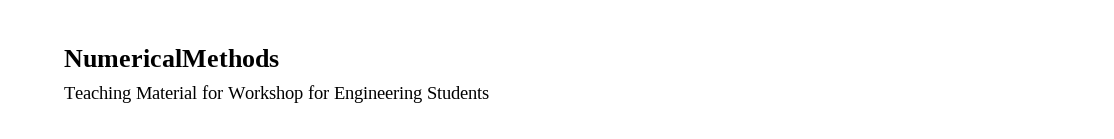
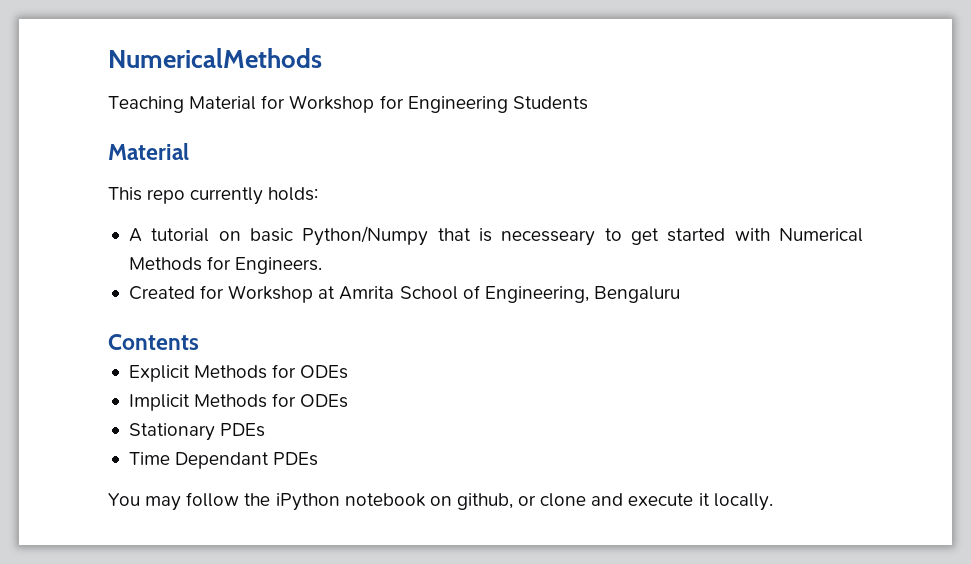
(489, 92) none -> [108,143,189,160] [108,187,319,205] [128,226,863,246] [128,256,323,274] [128,285,680,303] [108,334,199,350] [128,364,349,382] [128,393,349,411] [128,423,266,441] [128,452,319,469] [108,492,773,511] // Material // This repo currently holds: // A tutorial on basic Python/Numpy that is necesseary to get started with Numerical Methods for Engineers. // Created for Workshop at Amrita School of Engineering, Bengaluru // Contents // Explicit Methods for ODEs // Implicit Methods for ODEs // Stationary PDEs // Time Dependant PDEs // You may follow the iPython notebook on github, or clone and execute it locally.

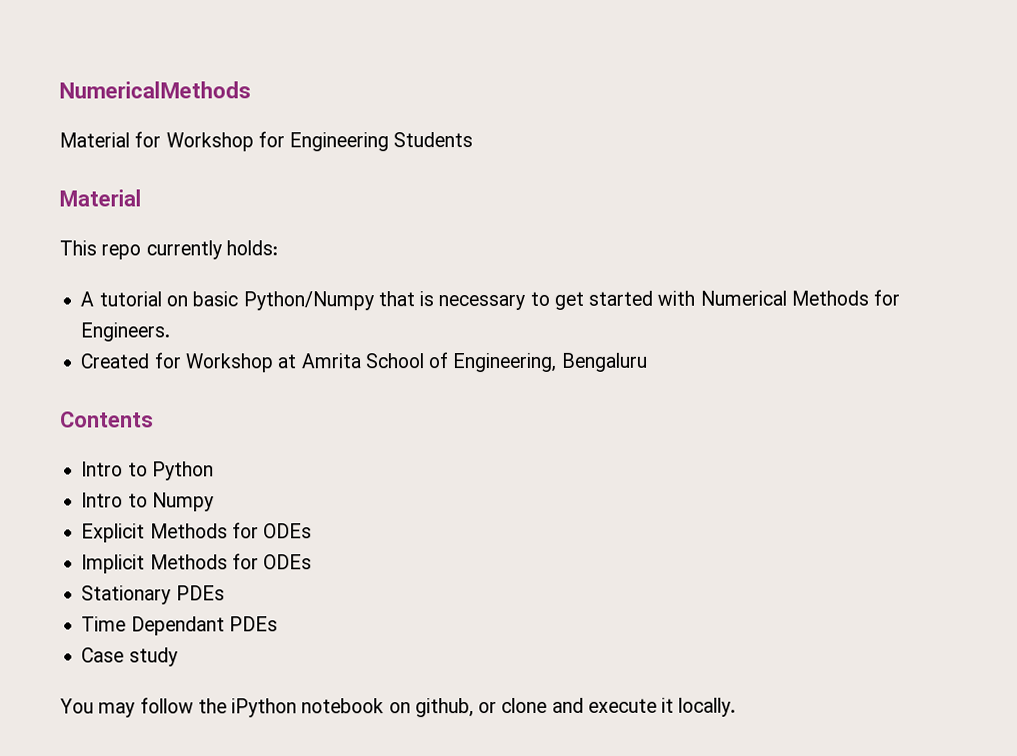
[108,96,184,113] Teaching -> (251, 90) none
[501,230,596,246] necesseary -> [438,294,526,311] necessary
(199, 342) none -> [81,461,214,481] [81,492,214,512] // Intro to Python // Intro to Numpy
(319, 459) none -> [81,647,178,667] // Case study

